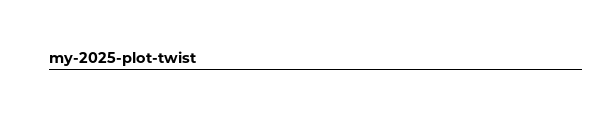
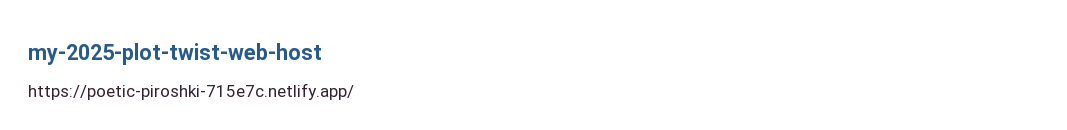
[49,51,197,66] my-2025-plot-twist -> [28,43,322,65] [28,83,354,100] my-2025-plot-twist-web-host // https://poetic-piroshki-715e7c.netlify.app/

